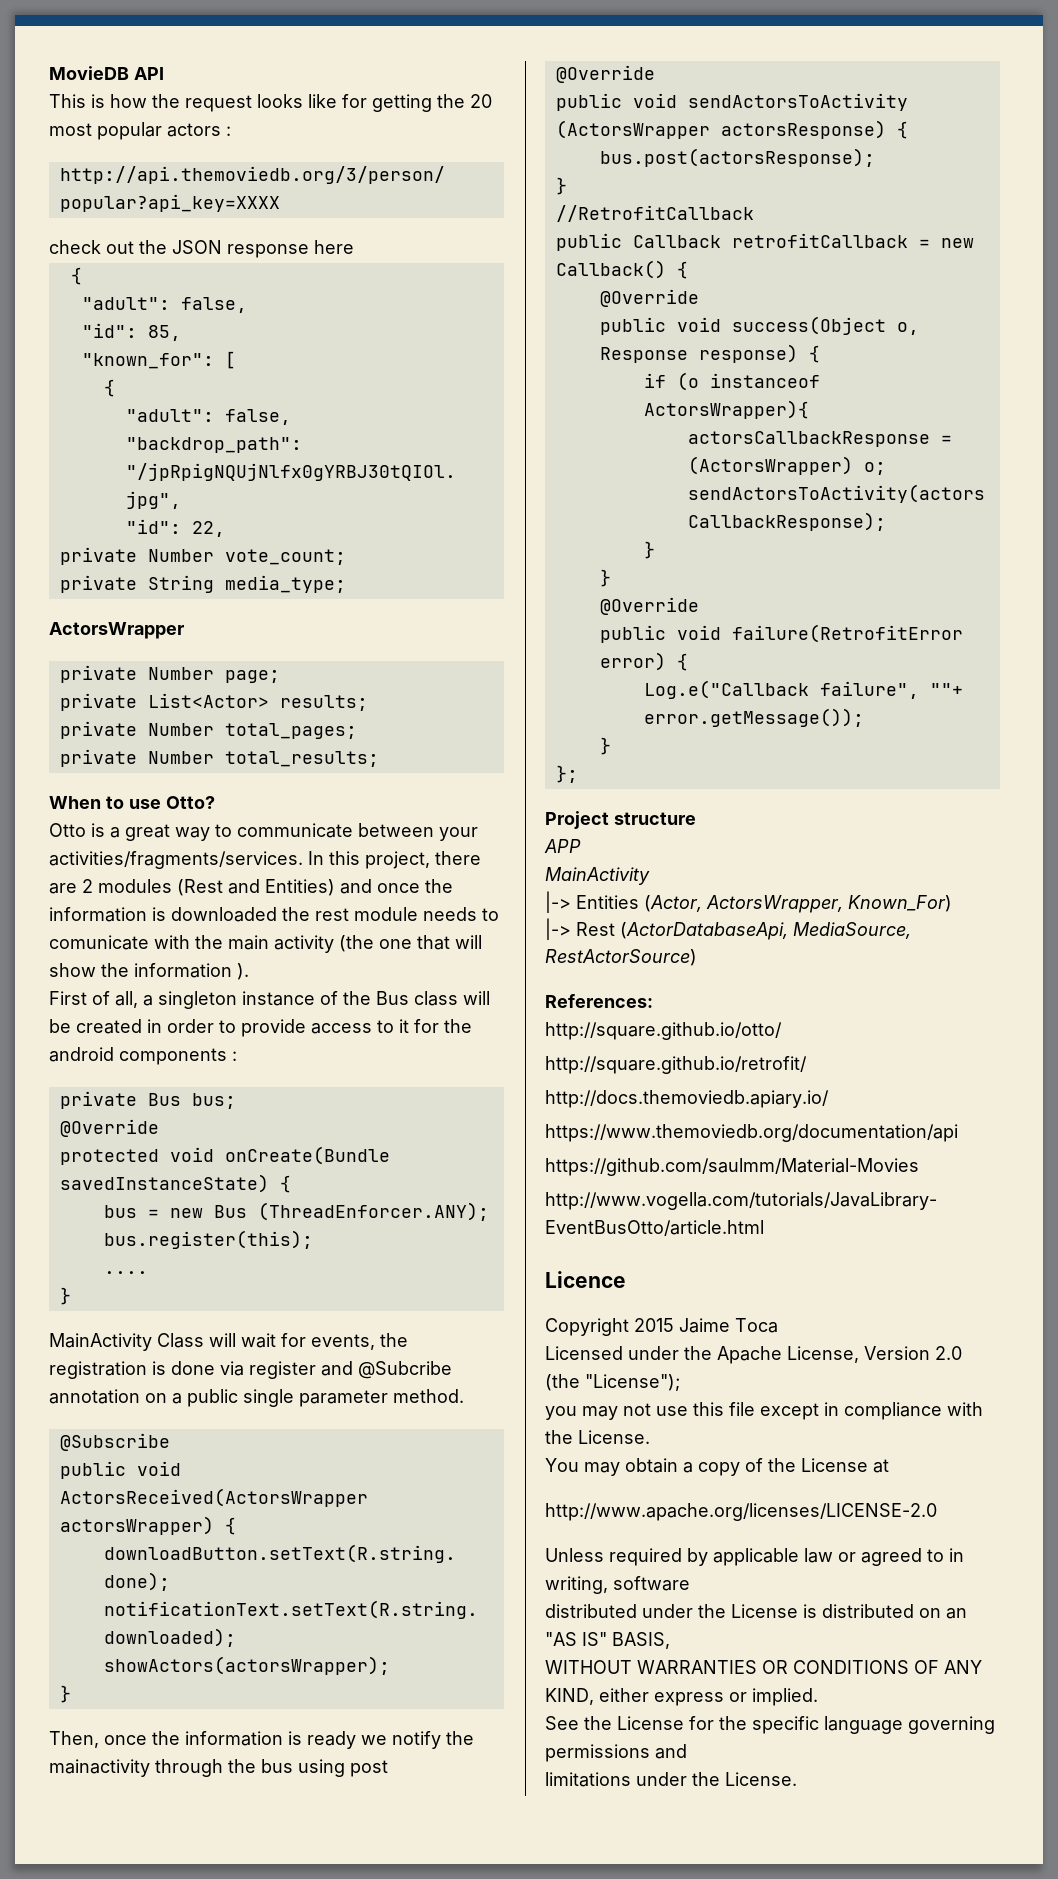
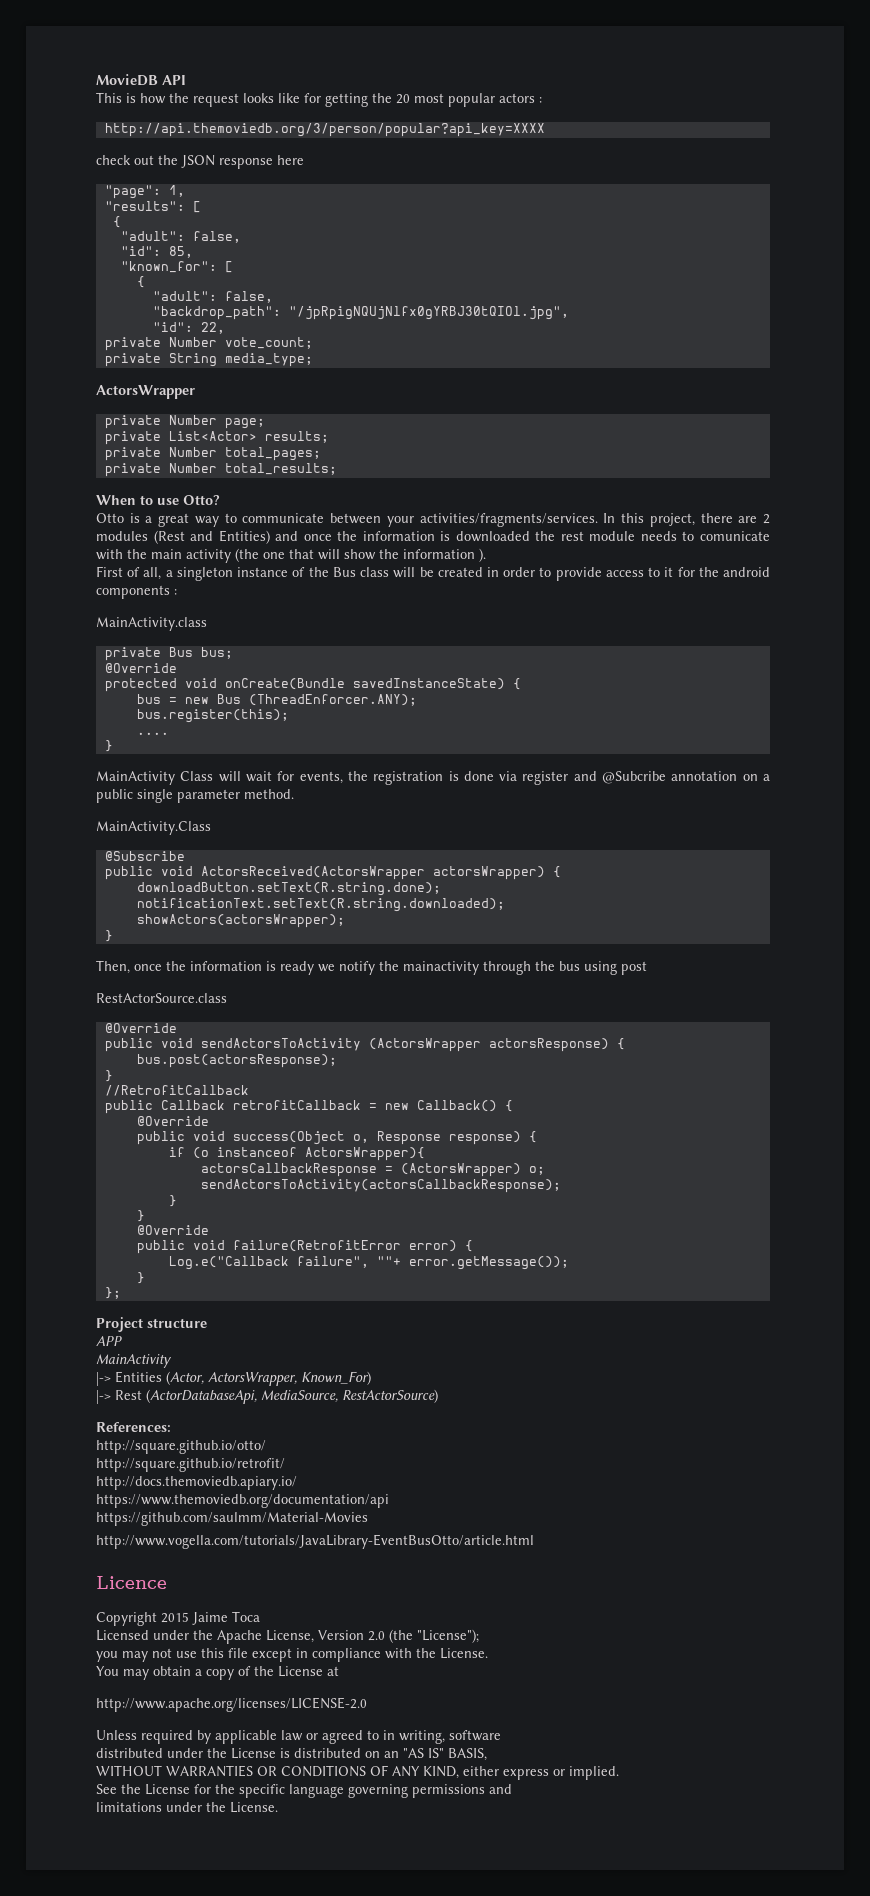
(354, 247) none -> [104,185,185,199] [104,201,201,213] // "page": 1, // "results": [
(237, 1056) none -> [96,617,207,631] // MainActivity.class
(464, 1396) none -> [96,821,211,835] // MainActivity.Class
(388, 1768) none -> [96,993,227,1003] // RestActorSource.class

